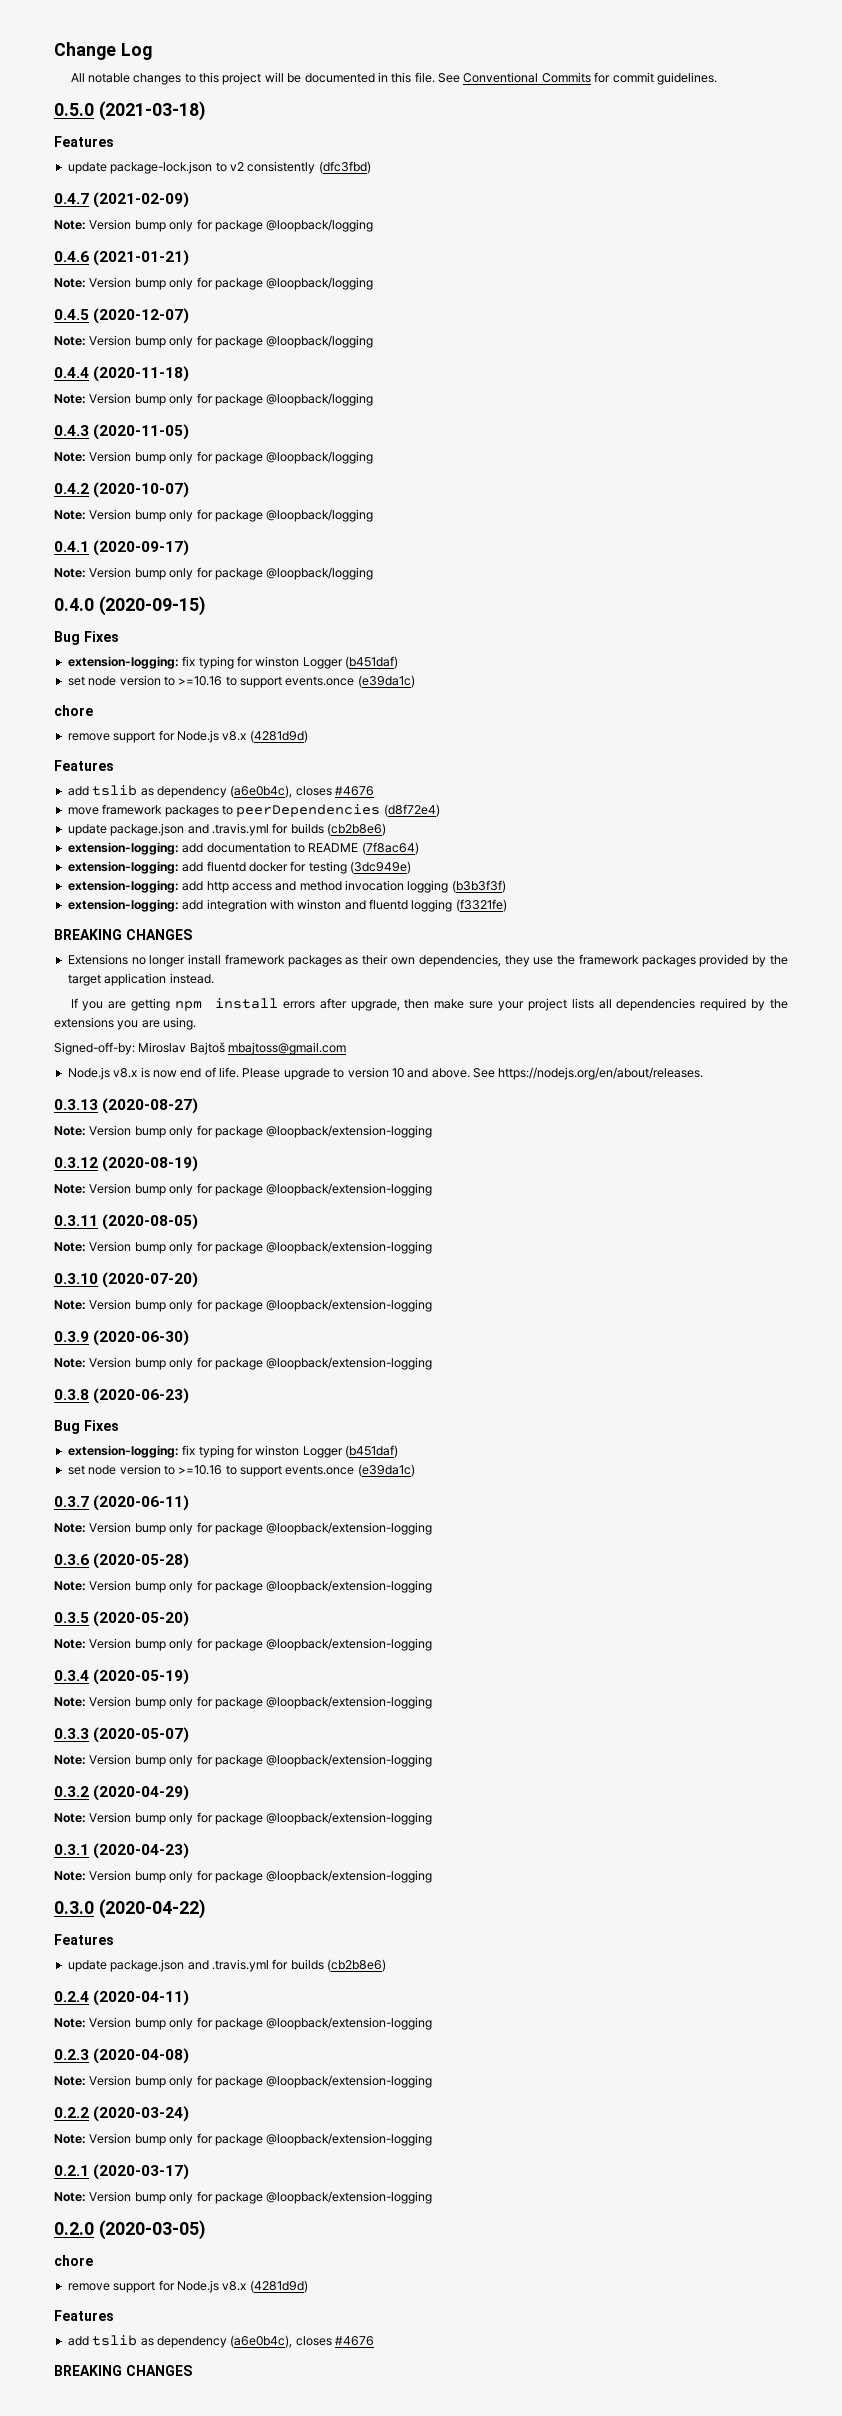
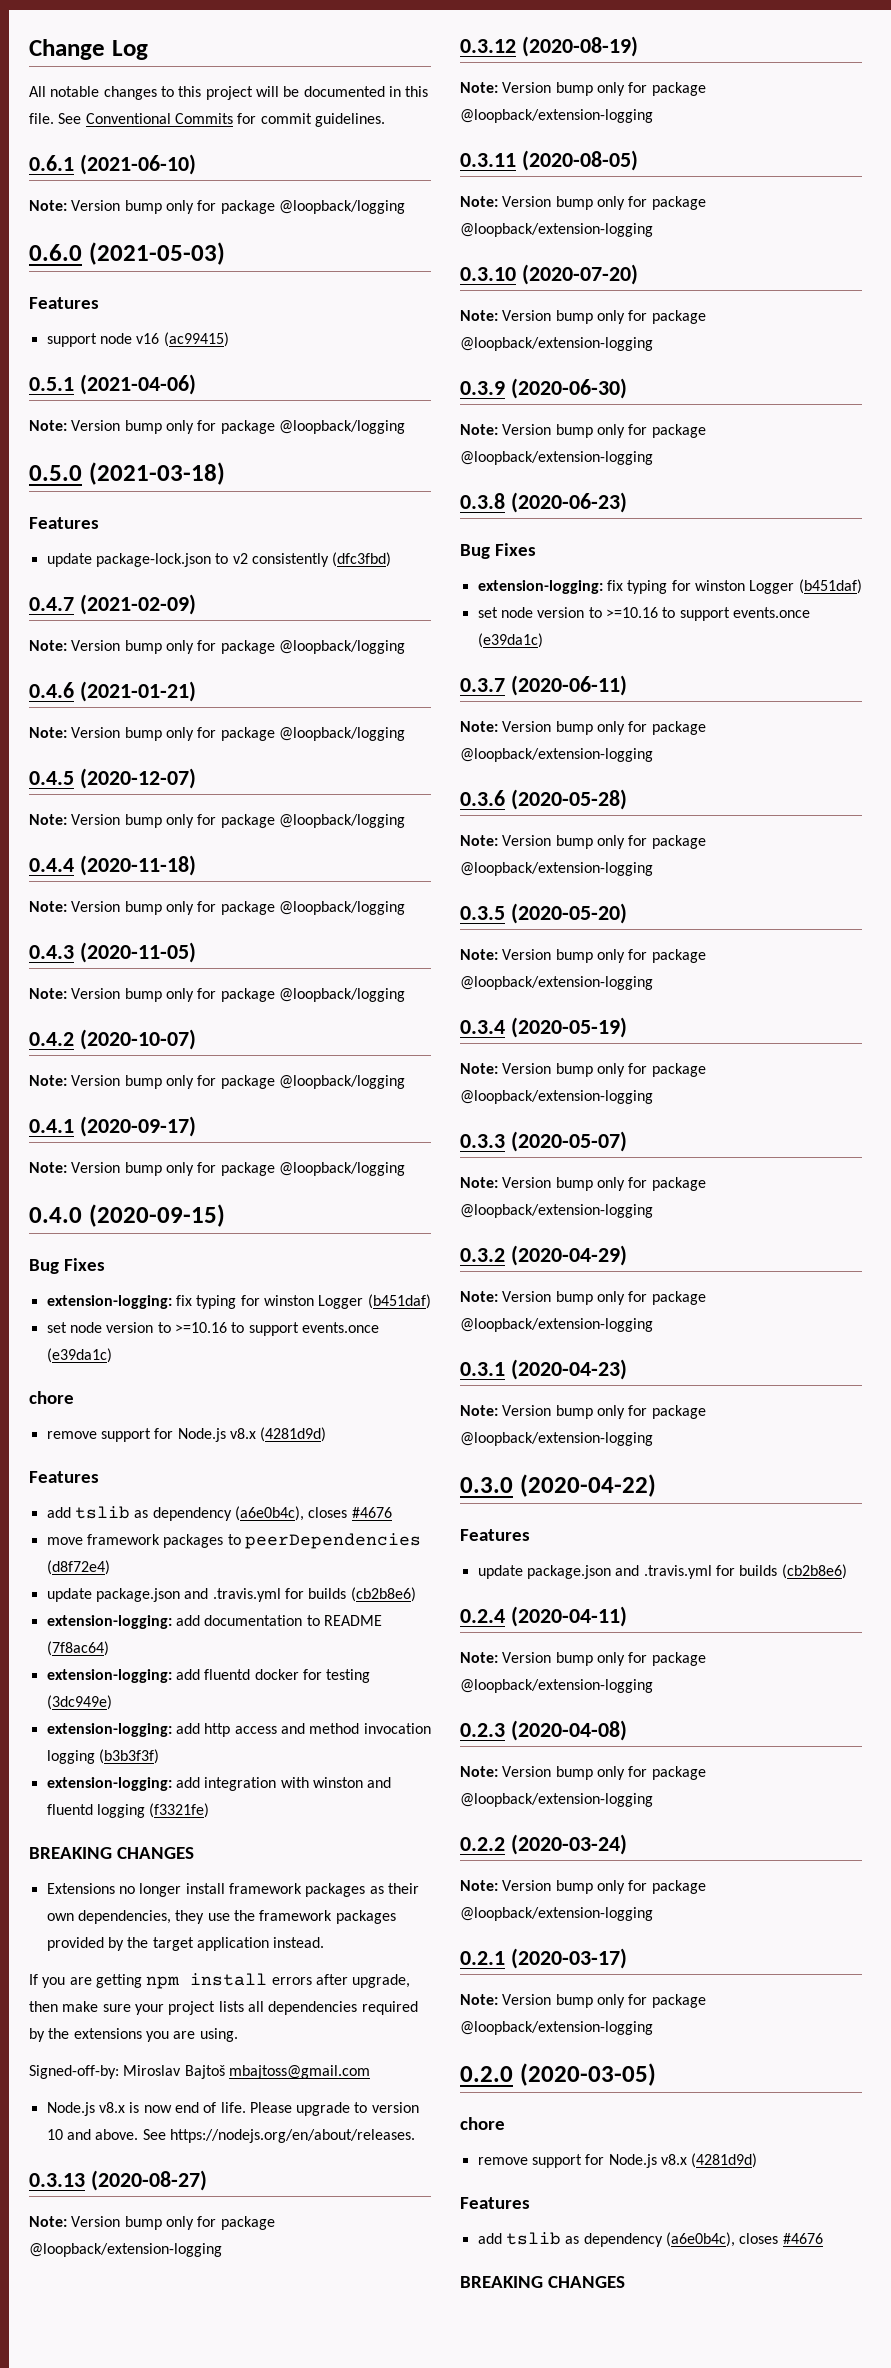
(717, 78) none -> [29,154,196,175] [29,200,405,214] [29,242,225,265] [29,297,99,309] [46,332,229,347] [29,374,196,395] [29,420,405,434] // 0.6.1 (2021-06-10) // Note: Version bump only for package @loopback/logging // 0.6.0 (2021-05-03) // Features // support node v16 (ac99415) // 0.5.1 (2021-04-06) // Note: Version bump only for package @loopback/logging

